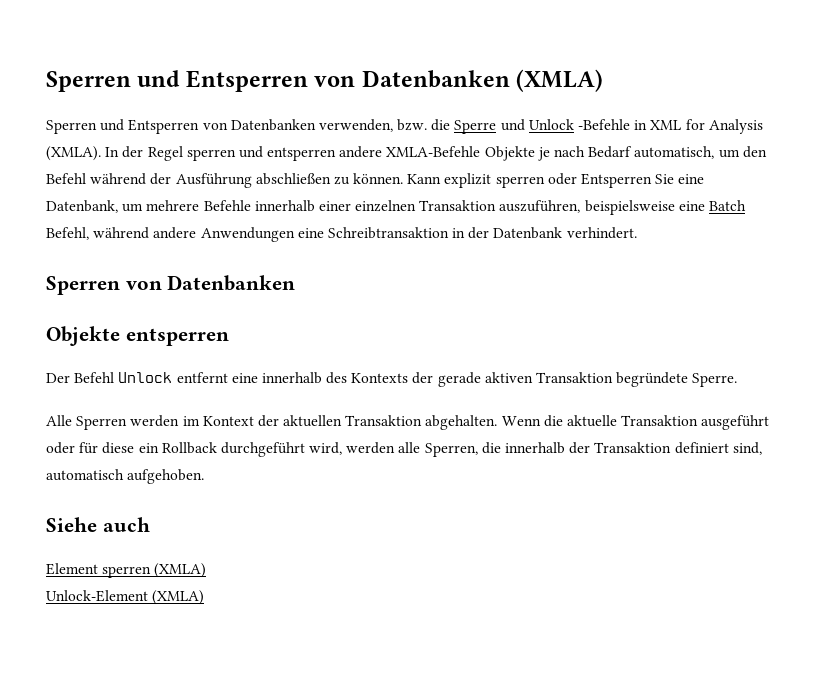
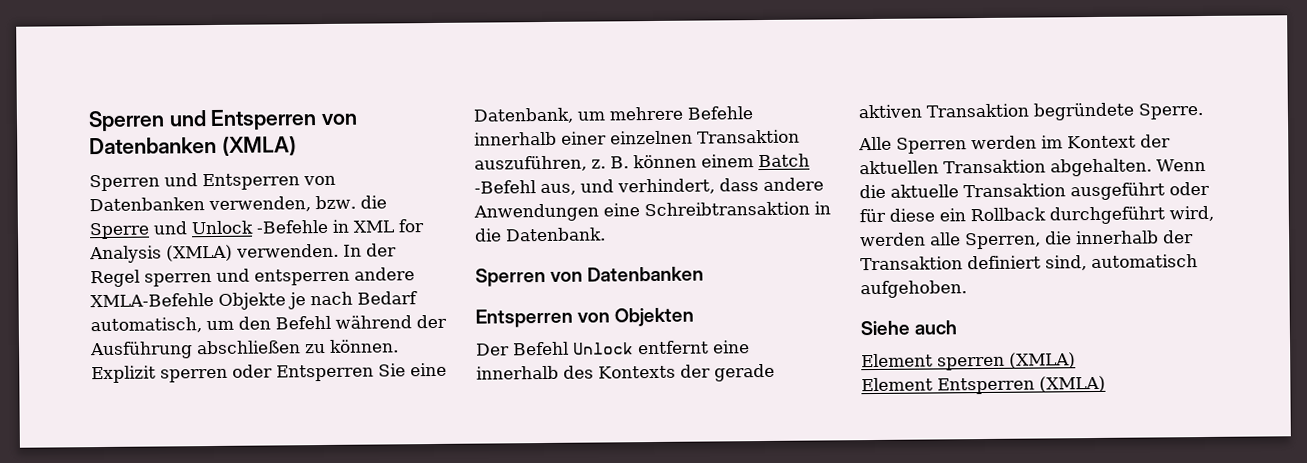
[46,146,101,161] (XMLA). -> [166,243,339,262] (XMLA) verwenden.
[407,173,492,188] Kann explizit -> [91,365,156,384] Explizit
[584,200,747,215] [46,227,150,240] beispielsweise eine Batch Befehl, während -> [591,153,810,169] [474,178,759,196] z. B. können einem Batch -Befehl aus, und verhindert, dass
[468,227,637,239] der Datenbank verhindert. -> [474,227,606,242] die Datenbank.
[46,326,229,346] Objekte entsperren -> [475,307,695,328] Entsperren von Objekten
[46,590,148,602] Unlock-Element -> [861,377,1035,395] Element Entsperren

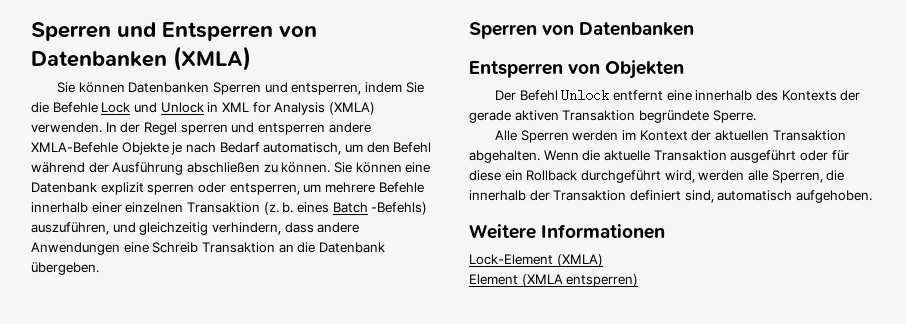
[89,173,336,192] [89,195,387,213] [89,222,150,240] Sperren und Entsperren von Datenbanken verwenden, bzw. die Sperre -> [56,82,424,95] [31,102,131,113] Sie können Datenbanken Sperren und entsperren, indem Sie die Befehle Lock
[256,219,328,234] -Befehle -> (204, 107) none
[91,362,447,384] [473,107,574,124] Explizit sperren oder Entsperren Sie eine Datenbank, -> [333,162,431,173] [31,182,300,195] Sie können eine Datenbank explizit sperren oder entsperren,
[474,153,810,172] [474,177,824,196] [473,201,831,222] [474,227,606,242] auszuführen, z. B. können einem Batch -Befehl aus, und verhindert, dass andere Anwendungen eine Schreibtransaktion in die Datenbank. -> [263,202,428,215] [31,222,360,235] [31,242,385,255] [31,262,99,275] (z. b. eines Batch -Befehls) auszuführen, und gleichzeitig verhindern, dass andere Anwendungen eine Schreib Transaktion an die Datenbank übergeben.
[860,320,958,336] [861,353,1005,371] Siehe auch // Element sperren -> [469,224,666,239] [469,254,553,265] Weitere Informationen // Lock-Element
[937,375,1106,395] Entsperren (XMLA) -> [521,274,639,287] (XMLA entsperren)

